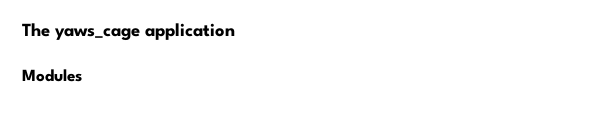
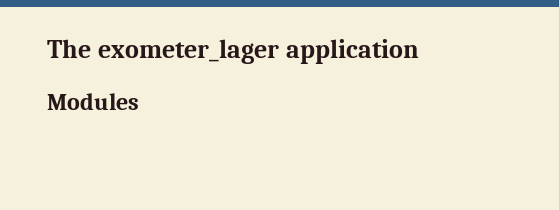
[54,28,140,41] yaws_cage -> [98,39,280,64] exometer_lager

